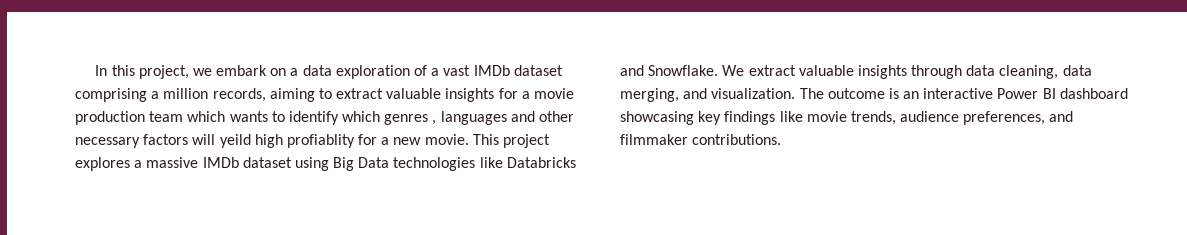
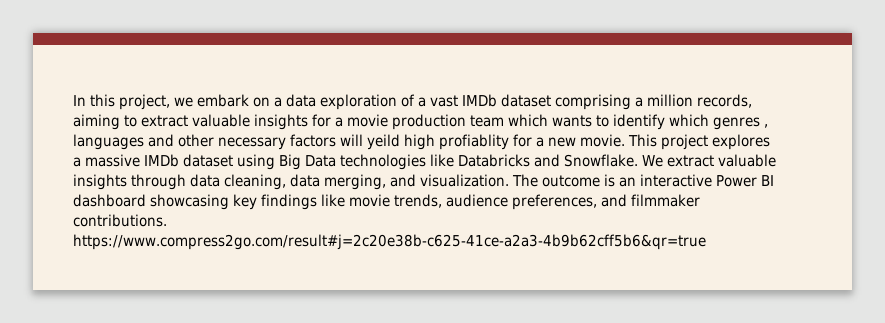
(782, 139) none -> [73,234,706,250] https://www.compress2go.com/result#j=2c20e38b-c625-41ce-a2a3-4b9b62cff5b6&qr=true

